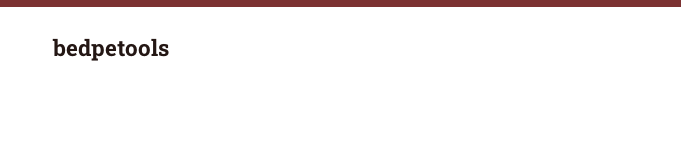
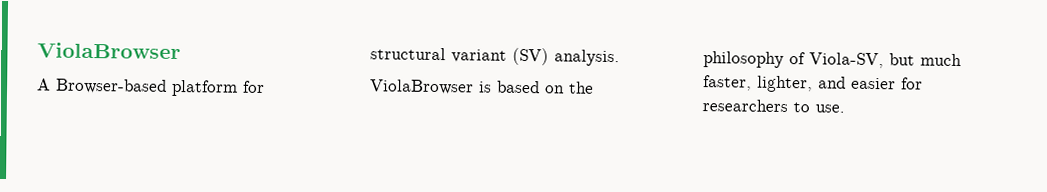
[52,38,169,61] bedpetools -> [37,42,181,60] [37,78,265,97] [370,47,620,67] [370,79,594,95] [703,51,962,69] [703,75,923,93] [702,99,845,113] ViolaBrowser // A Browser-based platform for structural variant (SV) analysis. // ViolaBrowser is based on the philosophy of Viola-SV, but much faster, lighter, and easier for researchers to use.

